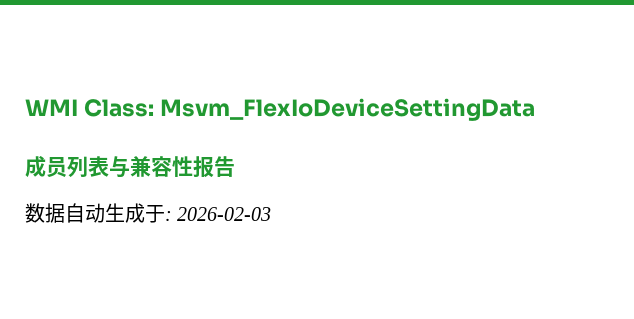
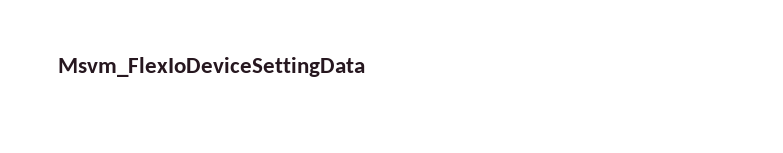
[25,99,155,117] WMI Class: -> (58, 67) none
[25,155,235,178] [25,203,272,223] // 成员列表与兼容性报告 // 数据自动生成于: 2026-02-03 -> (365, 67) none

